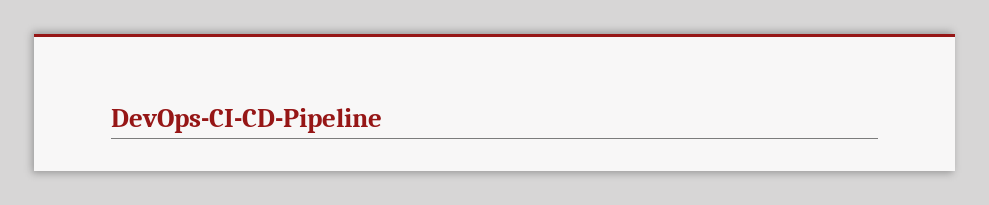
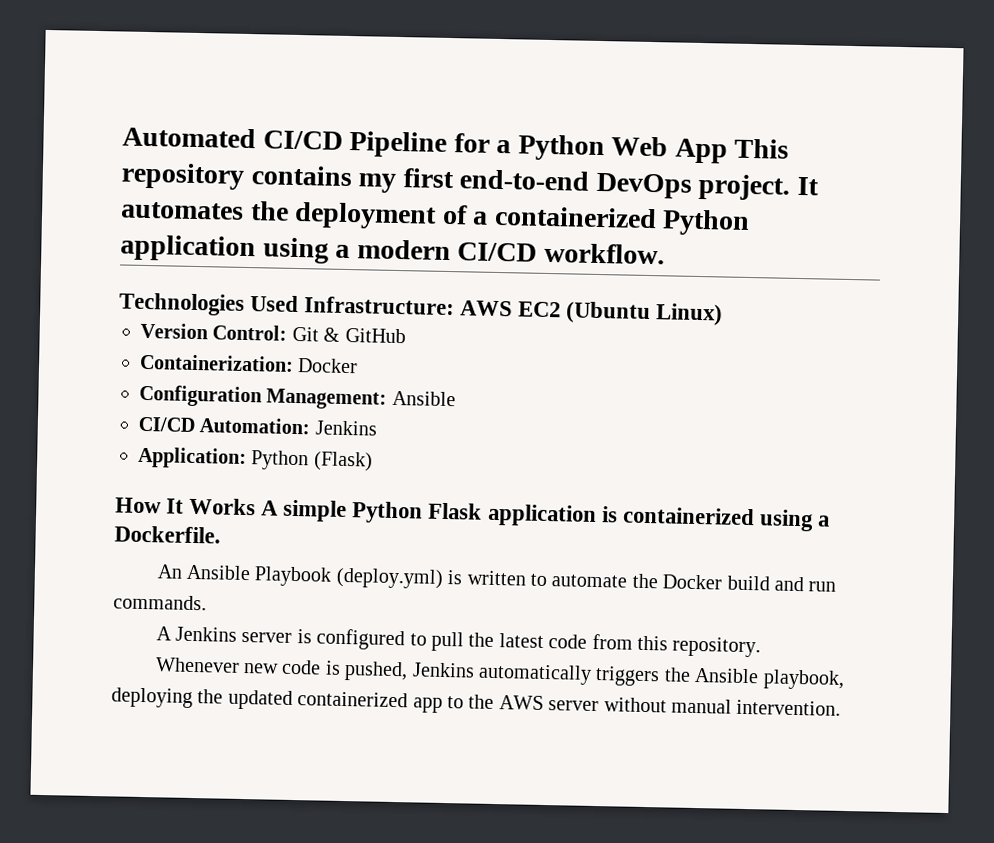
[111,108,382,133] DevOps-CI-CD-Pipeline -> [122,126,790,164] [121,162,819,201] [120,201,751,236] [120,234,665,265] [119,292,724,326] [140,322,406,344] [139,353,359,374] [139,384,456,410] [138,416,377,436] [138,446,373,472] [115,497,830,532] [114,525,221,544] [156,564,837,592] [113,594,207,611] [155,626,762,658] [154,657,845,690] [111,687,842,716] Automated CI/CD Pipeline for a Python Web App This repository contains my first end-to-end DevOps project. It automates the deployment of a containerized Python application using a modern CI/CD workflow. // Technologies Used Infrastructure: AWS EC2 (Ubuntu Linux) // Version Control: Git & GitHub // Containerization: Docker // Configuration Management: Ansible // CI/CD Automation: Jenkins // Application: Python (Flask) // How It Works A simple Python Flask application is containerized using a Dockerfile. // An Ansible Playbook (deploy.yml) is written to automate the Docker build and run commands. // A Jenkins server is configured to pull the latest code from this repository. // Whenever new code is pushed, Jenkins automatically triggers the Ansible playbook, deploying the updated containerized app to the AWS server without manual intervention.

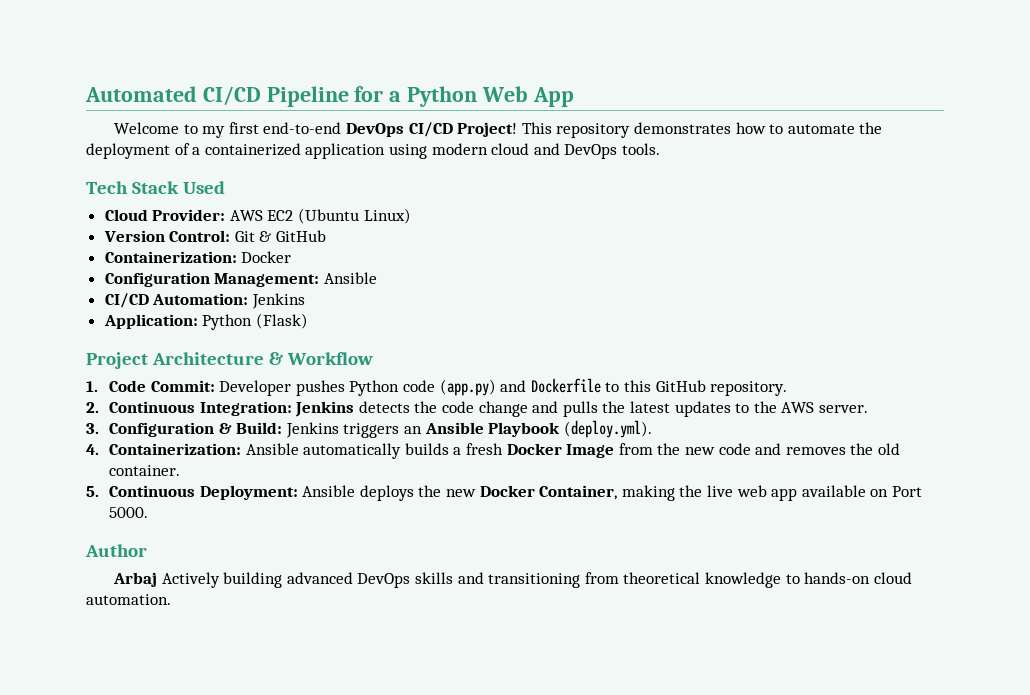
[734,138,790,159] [121,162,353,190] This repository contains -> [114,122,198,134] // Welcome to
[698,173,819,201] [120,201,244,220] project. It automates -> [408,122,855,138] CI/CD Project! This repository demonstrates how to automate
[662,209,751,236] Python -> (301, 149) none
[335,239,665,265] [119,292,245,316] a modern CI/CD workflow. // Technologies -> [431,143,660,159] [86,181,179,194] modern cloud and DevOps tools. // Tech Stack
[304,296,456,316] Infrastructure: -> [104,209,226,221] // Cloud Provider:
[115,497,830,532] [114,525,221,544] [156,564,837,592] [113,594,207,611] [155,626,762,658] [154,657,845,690] [111,687,842,716] How It Works A simple Python Flask application is containerized using a Dockerfile. // An Ansible Playbook (deploy.yml) is written to automate the Docker build and run commands. // A Jenkins server is configured to pull the latest code from this repository. // Whenever new code is pushed, Jenkins automatically triggers the Ansible playbook, deploying the updated containerized app to the AWS server without manual intervention. -> [86,352,373,369] [86,378,788,396] [86,401,868,417] [86,420,652,438] [86,443,900,459] [109,465,181,476] [86,485,922,501] [109,507,149,518] [85,544,147,557] [113,572,912,588] [86,594,171,605] Project Architecture & Workflow // 1. Code Commit: Developer pushes Python code (app.py) and Dockerfile to this GitHub repository. // 2. Continuous Integration: Jenkins detects the code change and pulls the latest updates to the AWS server. // 3. Configuration & Build: Jenkins triggers an Ansible Playbook (deploy.yml). // 4. Containerization: Ansible automatically builds a fresh Docker Image from the new code and removes the old container. // 5. Continuous Deployment: Ansible deploys the new Docker Container, making the live web app available on Port 5000. // Author // Arbaj Actively building advanced DevOps skills and transitioning from theoretical knowledge to hands-on cloud automation.

